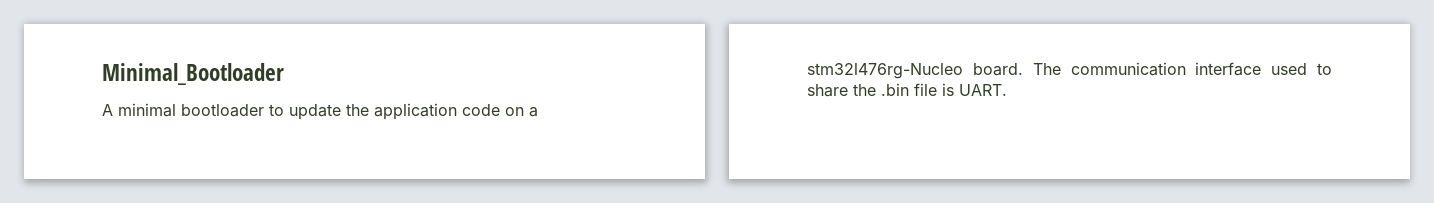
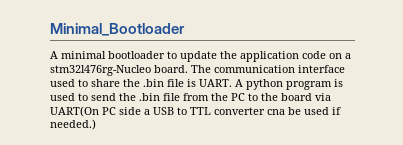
(1007, 90) none -> [235,79,343,90] [50,93,331,101] [50,106,341,117] [50,119,96,130] A python program is used to send the .bin file from the PC to the board via UART(On PC side a USB to TTL converter cna be used if needed.)

